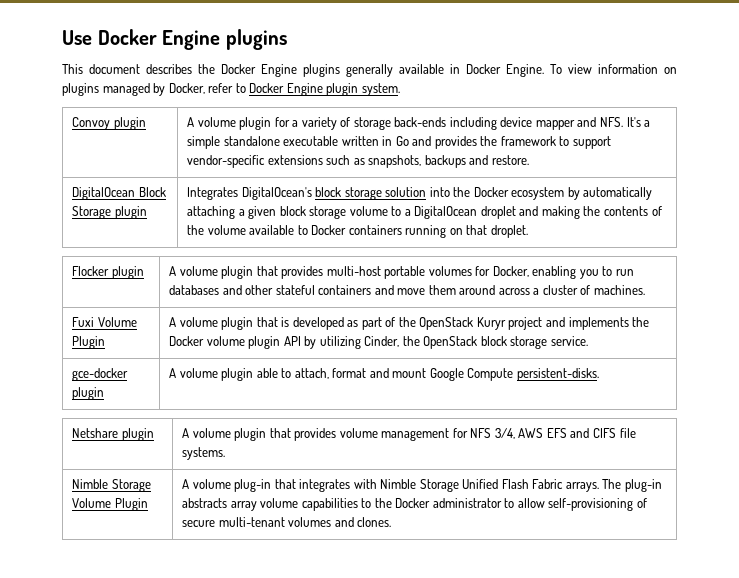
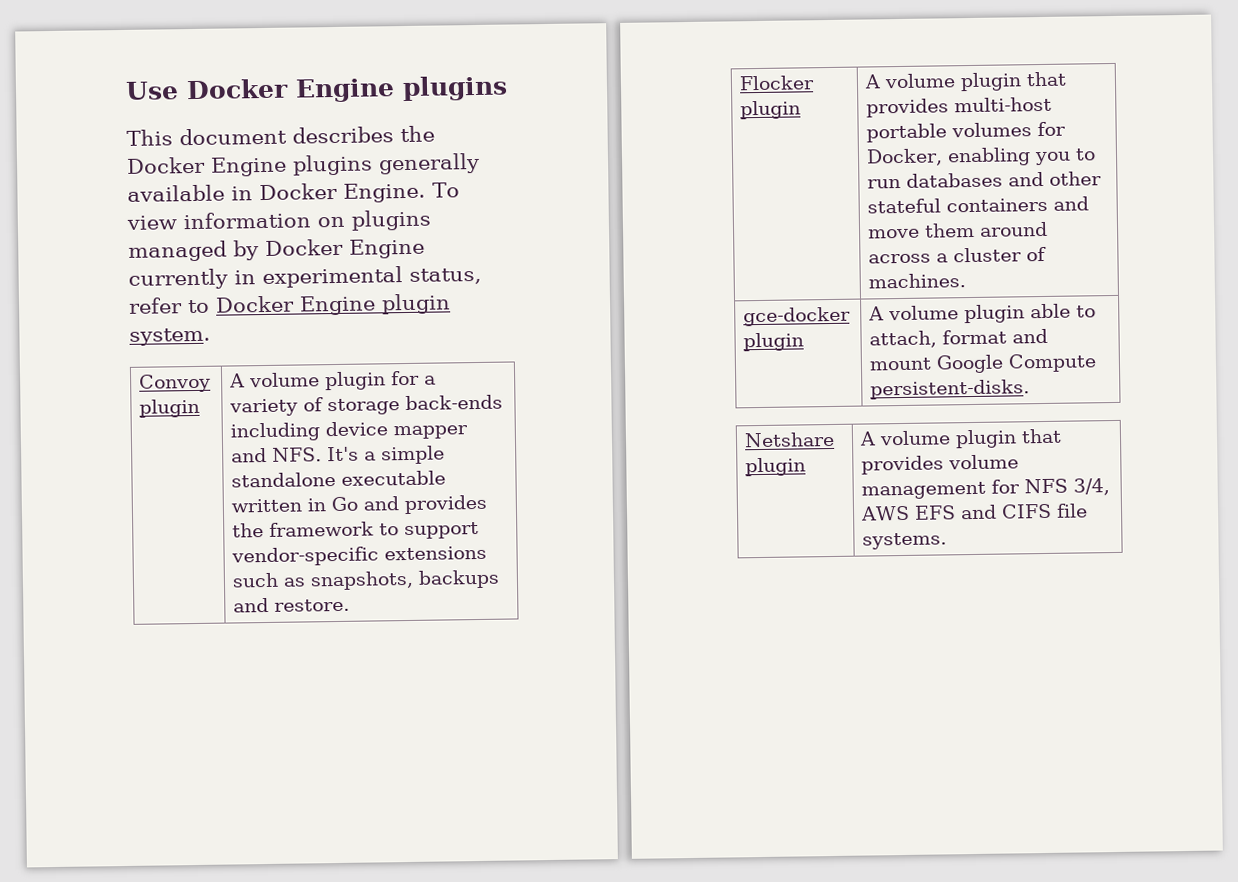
[168,83,205,94] Docker, -> [265,238,425,259] [128,266,482,290] Docker Engine currently in experimental status,
[72,187,166,200] [72,206,147,219] [187,187,653,200] [187,206,662,219] [187,225,528,238] // DigitalOcean Block Storage plugin | Integrates DigitalOcean's block storage solution into the Docker ecosystem by automatically attaching a given block storage volume to a DigitalOcean droplet and making the contents of the volume available to Docker containers running on that droplet. -> (351, 605) none
[72,317,137,327] [72,336,106,349] [169,317,650,330] [169,336,588,349] // Fuxi Volume Plugin | A volume plugin that is developed as part of the OpenStack Kuryr project and implements the Docker volume plugin API by utilizing Cinder, the OpenStack block storage service. -> (967, 281) none
[72,479,151,492] [72,498,148,511] [182,479,662,492] [182,498,647,511] [182,517,392,527] // Nimble Storage Volume Plugin | A volume plug-in that integrates with Nimble Storage Unified Flash Fabric arrays. The plug-in abstracts array volume capabilities to the Docker administrator to allow self-provisioning of secure multi-tenant volumes and clones. -> (948, 541) none

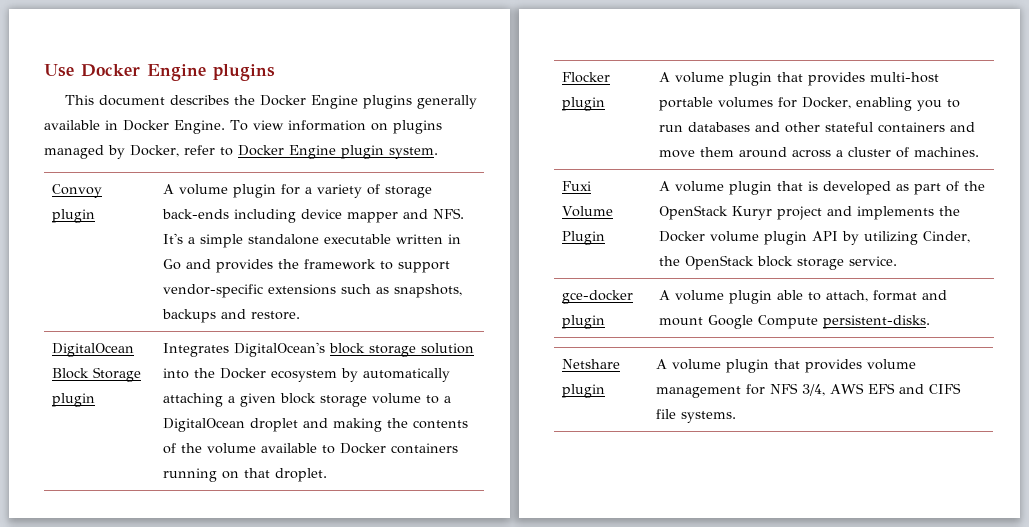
[265,238,425,259] [128,266,482,290] Docker Engine currently in experimental status, -> [130,145,179,157] Docker,
(351, 605) none -> [52,343,135,357] [52,367,142,382] [52,393,96,407] [163,342,475,357] [163,368,451,382] [163,393,452,407] [163,418,469,432] [163,443,459,454] [163,468,328,482] // DigitalOcean Block Storage plugin | Integrates DigitalOcean's block storage solution into the Docker ecosystem by automatically attaching a given block storage volume to a DigitalOcean droplet and making the contents of the volume available to Docker containers running on that droplet.
(967, 281) none -> [562,181,592,191] [562,206,614,217] [562,231,606,245] [659,181,986,195] [659,205,961,220] [659,231,971,245] [659,255,898,270] // Fuxi Volume Plugin | A volume plugin that is developed as part of the OpenStack Kuryr project and implements the Docker volume plugin API by utilizing Cinder, the OpenStack block storage service.

